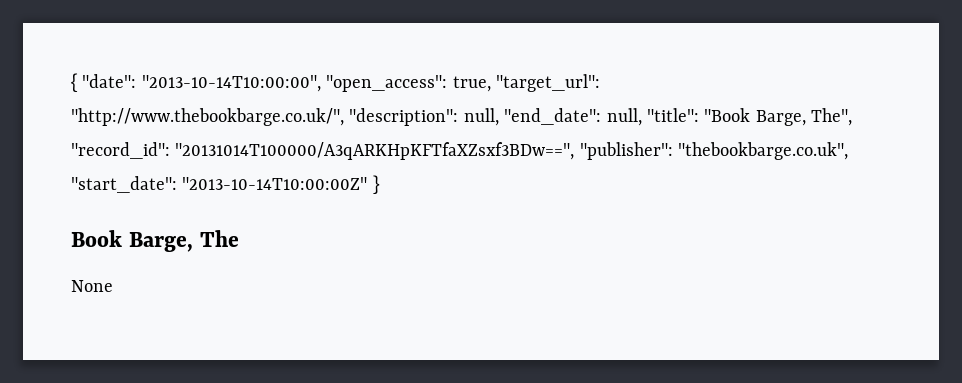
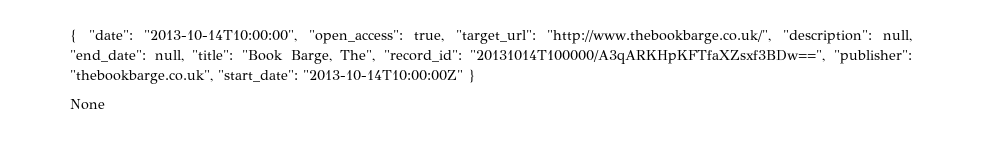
[71,230,239,252] // Book Barge, The -> (475, 76) none

